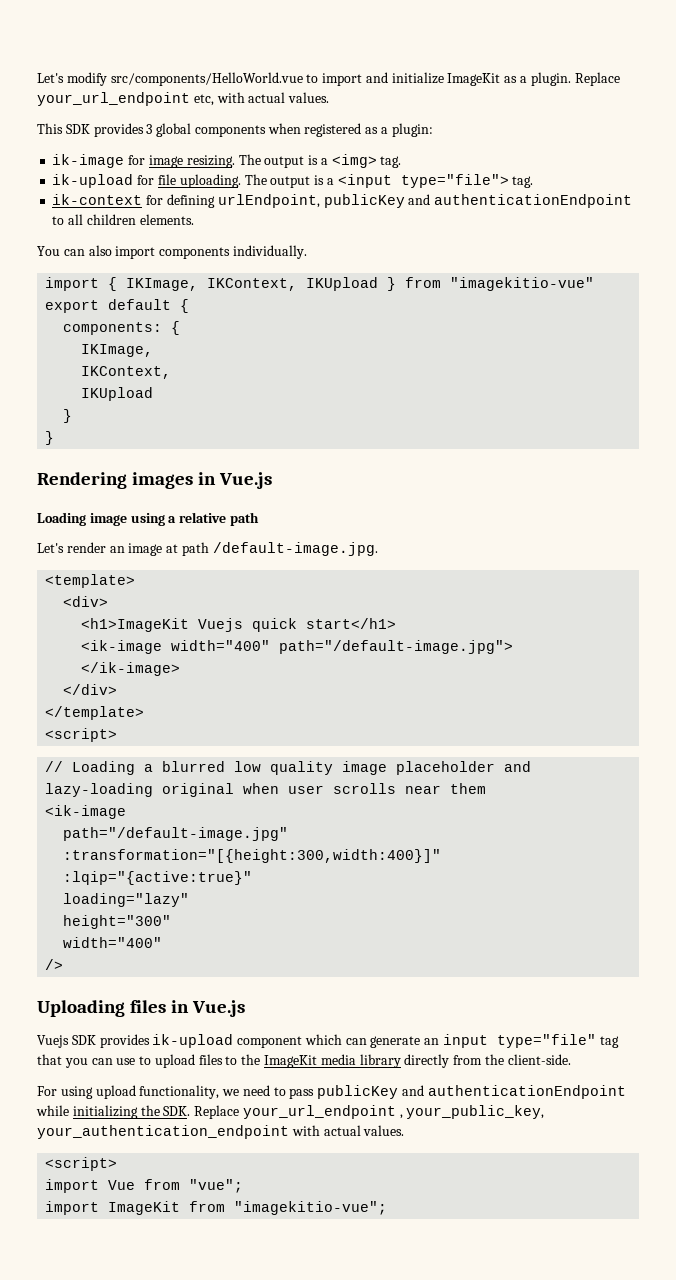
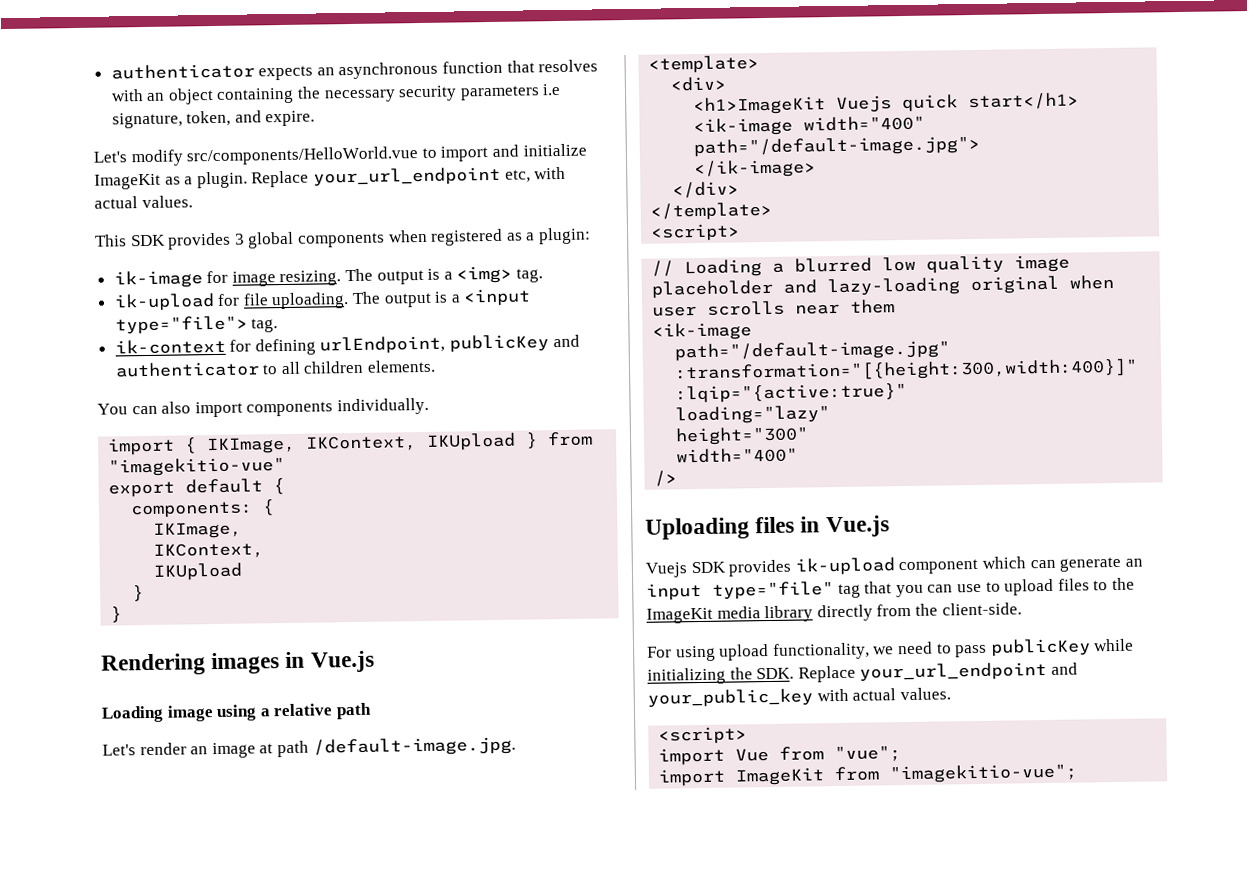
(37, 78) none -> [110,59,599,81] [110,83,562,105] [111,110,316,129] authenticator expects an asynchronous function that resolves with an object containing the necessary security parameters i.e signature, token, and expire. //
[434,194,633,208] authenticationEndpoint -> [114,361,260,378] authenticator
[402,1085,626,1099] and authenticationEndpoint -> (1091, 647) none
[399,1105,545,1119] [37,1125,289,1139] , your_public_key, your_authentication_endpoint -> [1050,662,1078,675] [647,688,813,708] and your_public_key

